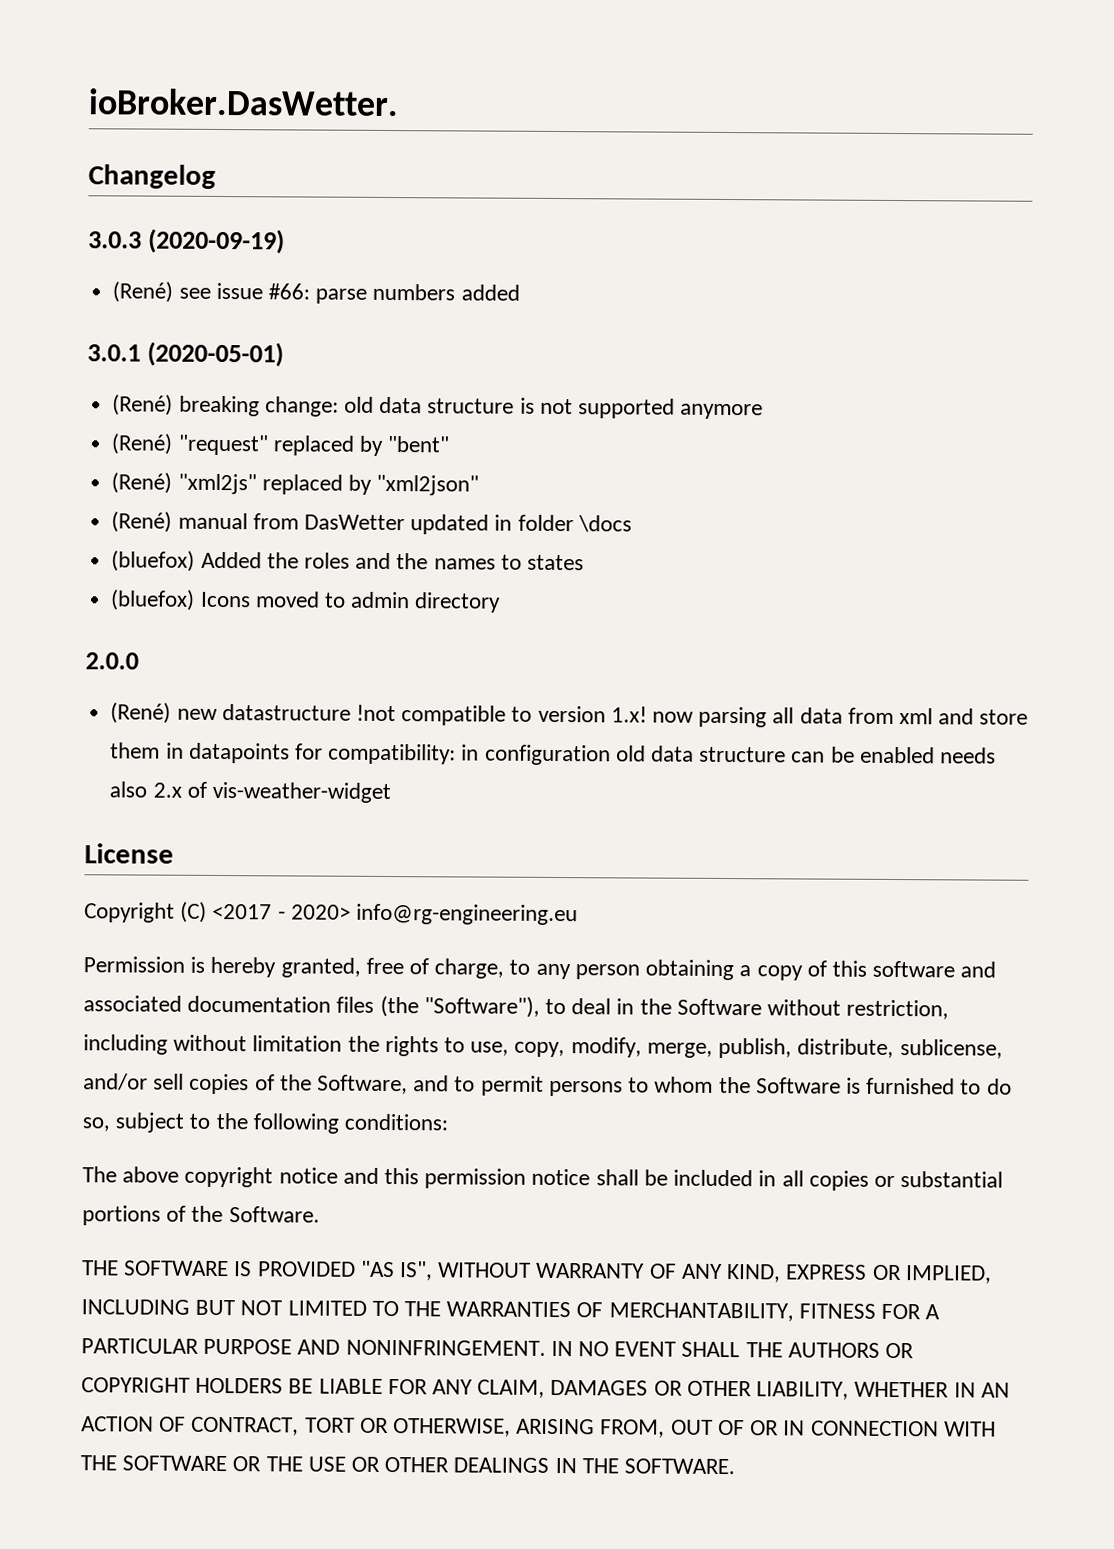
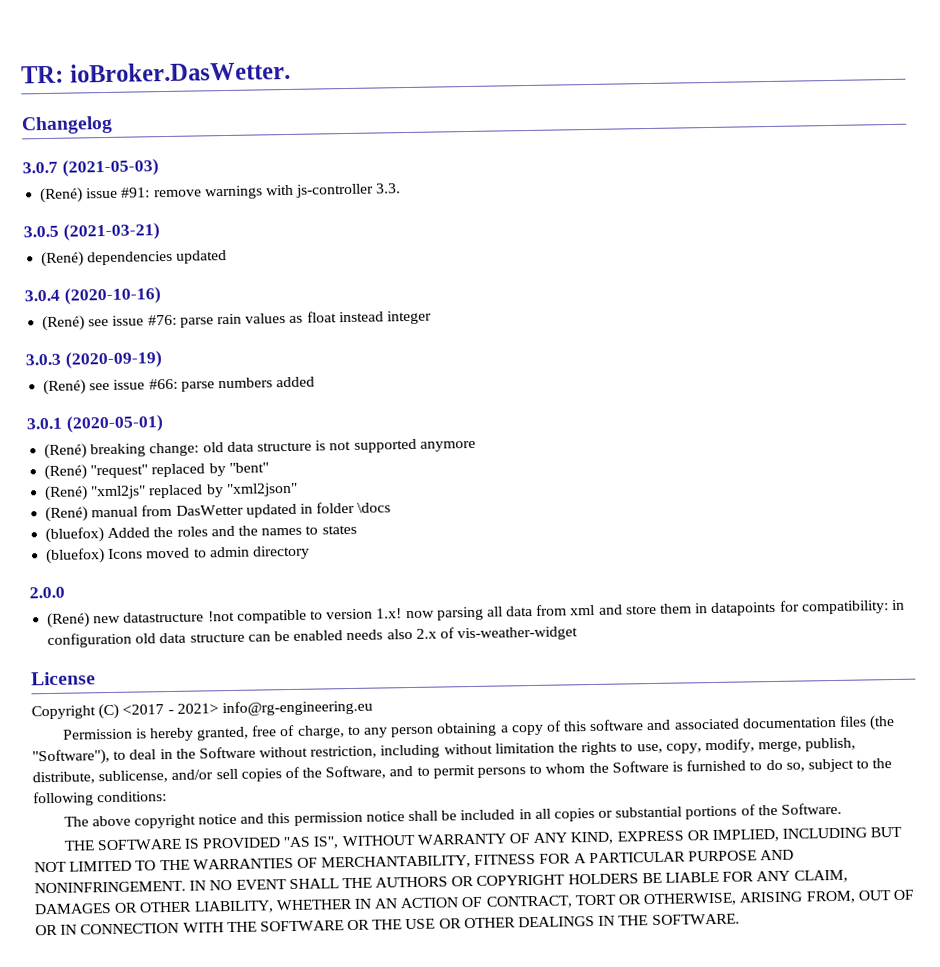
(88, 102) none -> [21,65,64,84] TR:
(216, 176) none -> [22,158,159,177] [40,183,402,204] [23,222,160,241] [41,249,228,268] [24,286,161,305] [42,310,432,332] // 3.0.7 (2021-05-03) // (René) issue #91: remove warnings with js-controller 3.3. // 3.0.5 (2021-03-21) // (René) dependencies updated // 3.0.4 (2020-10-16) // (René) see issue #76: parse rain values as float instead integer
[290,904,351,920] 2020> -> [176,703,219,714] 2021>

